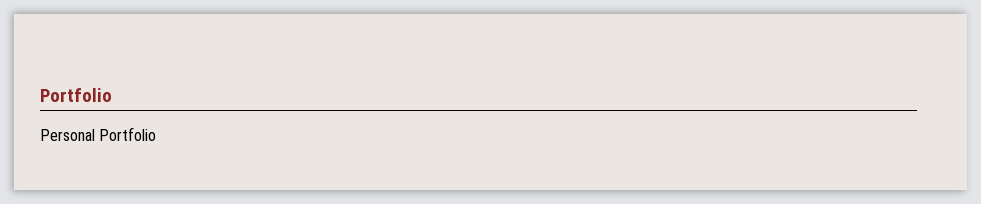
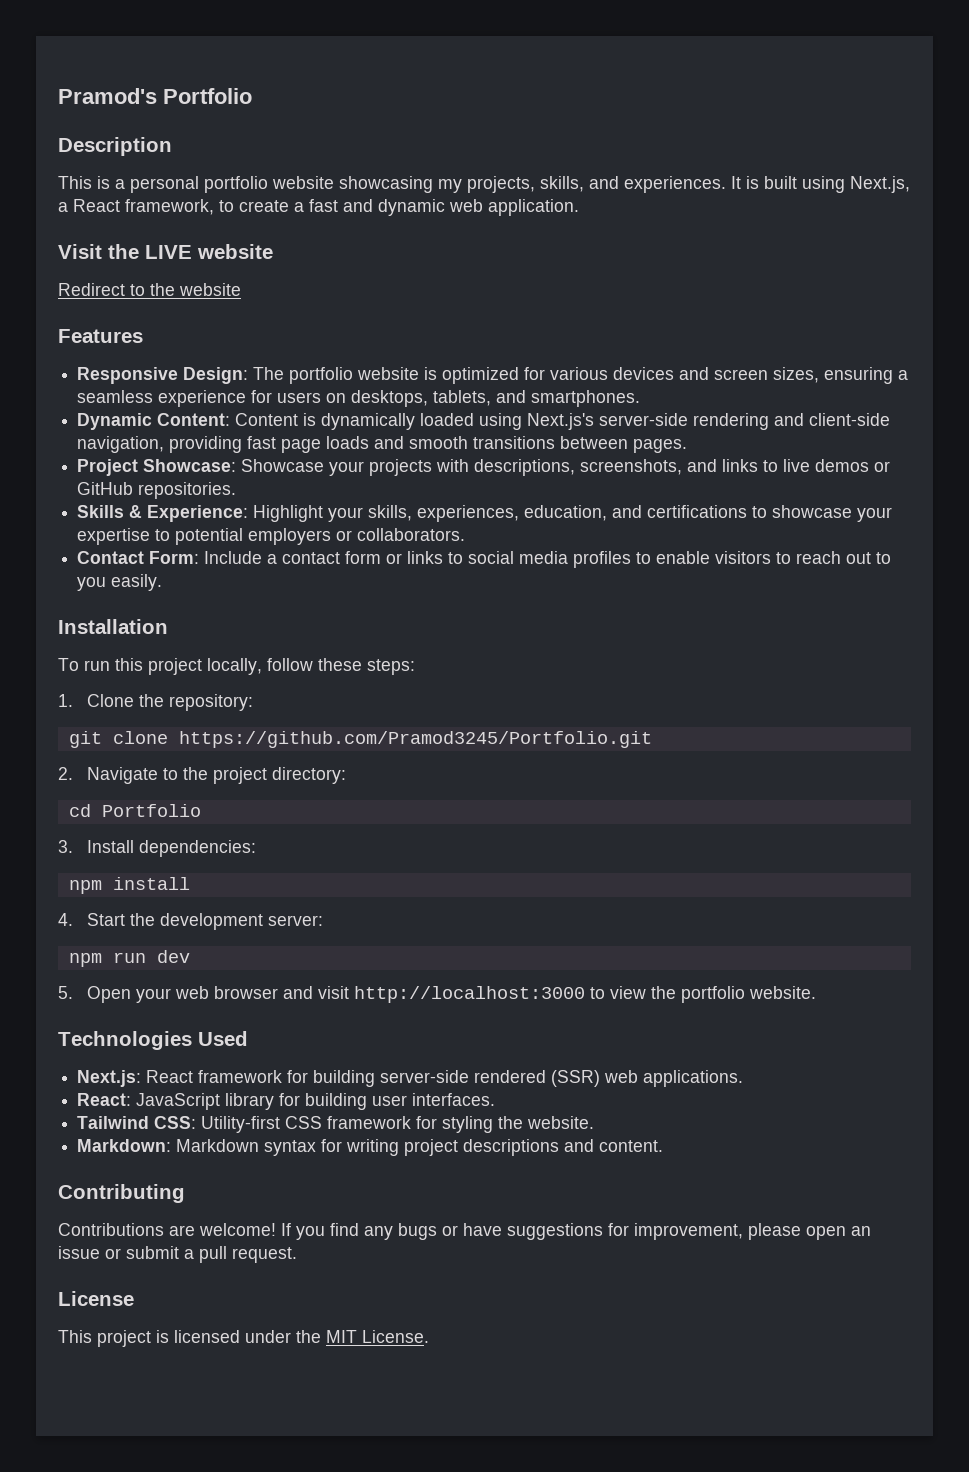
[40,88,112,102] [40,127,157,141] Portfolio // Personal Portfolio -> [58,88,252,104] [58,137,172,156] [58,176,910,193] [58,199,579,216] [58,244,273,259] [58,283,241,296] [58,329,143,343] [77,367,909,384] [77,390,641,407] [77,413,891,430] [77,436,688,453] [77,459,891,476] [77,482,237,499] [77,505,893,522] [77,528,466,545] [77,551,892,568] [77,574,163,591] [58,619,168,634] [58,658,415,675] [58,694,254,711] [68,731,652,748] [58,767,347,784] [68,804,201,817] [58,840,257,857] [68,877,190,894] [58,913,324,930] [68,950,190,967] [58,986,817,1003] [58,1031,248,1050] [77,1070,744,1087] [77,1093,496,1110] [77,1116,595,1133] [77,1139,664,1156] [58,1184,185,1203] [58,1223,871,1240] [58,1246,297,1263] [58,1291,134,1306] [58,1330,429,1347] Pramod's Portfolio // Description // This is a personal portfolio website showcasing my projects, skills, and experiences. It is built using Next.js, a React framework, to create a fast and dynamic web application. // Visit the LIVE website // Redirect to the website // Features // Responsive Design: The portfolio website is optimized for various devices and screen sizes, ensuring a seamless experience for users on desktops, tablets, and smartphones. // Dynamic Content: Content is dynamically loaded using Next.js's server-side rendering and client-side navigation, providing fast page loads and smooth transitions between pages. // Project Showcase: Showcase your projects with descriptions, screenshots, and links to live demos or GitHub repositories. // Skills & Experience: Highlight your skills, experiences, education, and certifications to showcase your expertise to potential employers or collaborators. // Contact Form: Include a contact form or links to social media profiles to enable visitors to reach out to you easily. // Installation // To run this project locally, follow these steps: // 1. Clone the repository: // git clone https://github.com/Pramod3245/Portfolio.git // 2. Navigate to the project directory: // cd Portfolio // 3. Install dependencies: // npm install // 4. Start the development server: // npm run dev // 5. Open your web browser and visit http://localhost:3000 to view the portfolio website. // Technologies Used // Next.js: React framework for building server-side rendered (SSR) web applications. // React: JavaScript library for building user interfaces. // Tailwind CSS: Utility-first CSS framework for styling the website. // Markdown: Markdown syntax for writing project descriptions and content. // Contributing // Contributions are welcome! If you find any bugs or have suggestions for improvement, please open an issue or submit a pull request. // License // This project is licensed under the MIT License.

